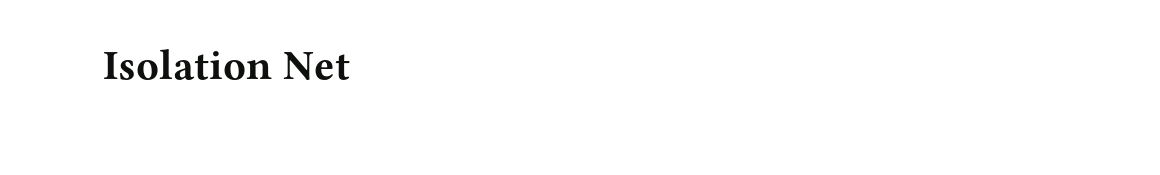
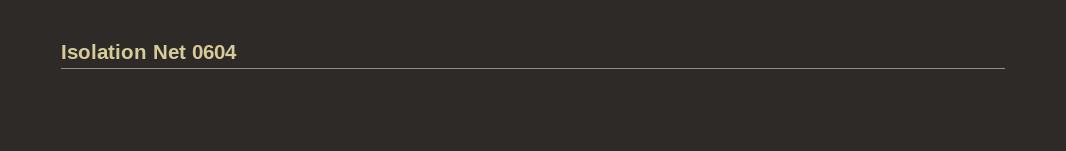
(351, 66) none -> [192,45,237,59] 0604

